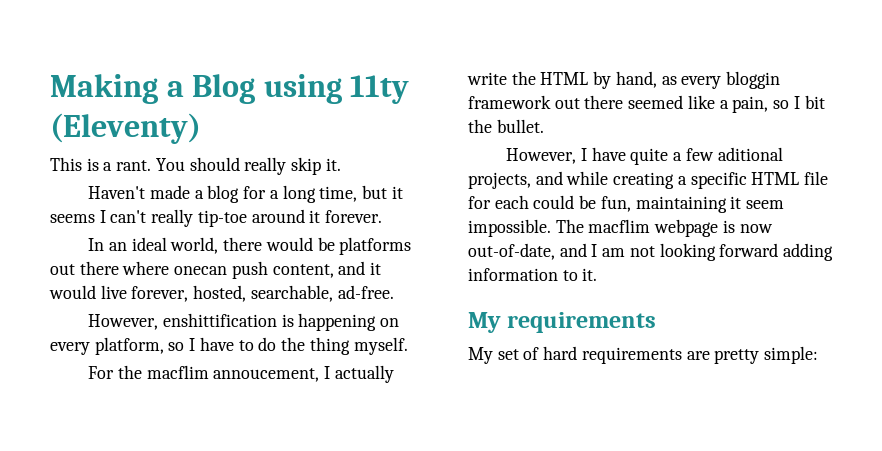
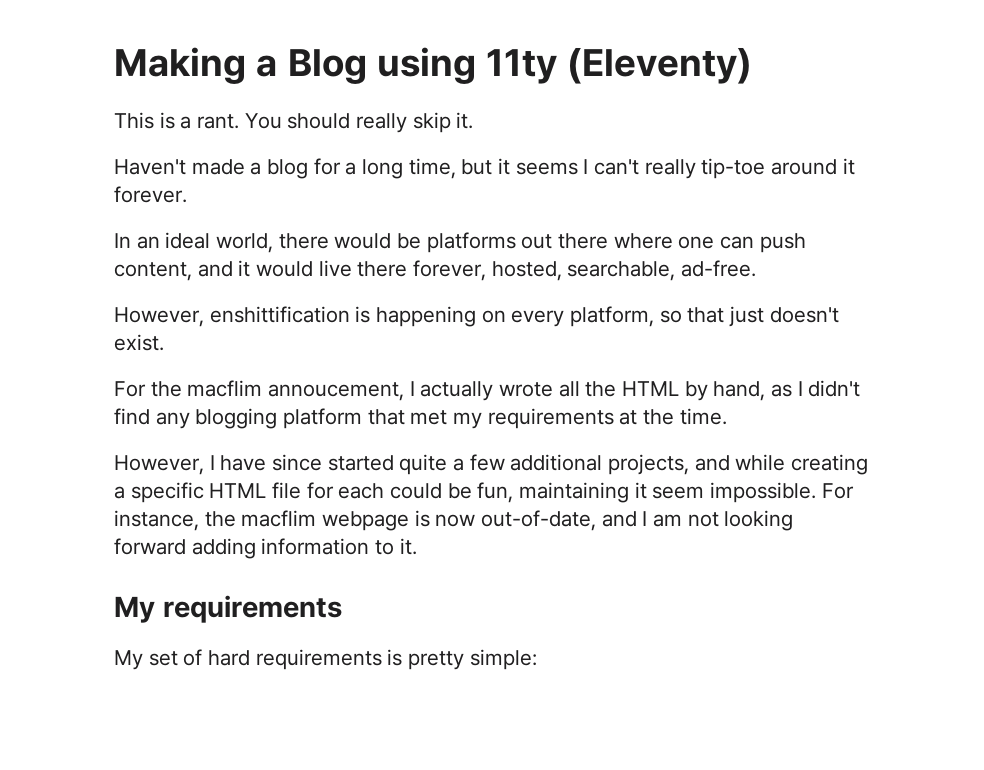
[174,266,228,275] onecan -> [678,236,755,249] one can
(127, 292) none -> [357,261,408,277] there
[189,337,408,355] I have to do the thing myself. -> [687,306,839,327] [114,334,164,351] that just doesn't exist.
[467,72,507,85] write -> [499,381,580,397] wrote all
[681,71,781,89] [468,95,825,113] [468,119,544,133] every bloggin framework out there seemed like a pain, so I bit the bullet. -> [797,380,861,397] [114,408,727,429] I didn't find any blogging platform that met my requirements at the time.
(626, 154) none -> [272,454,394,471] since started
[717,147,783,161] aditional -> [510,454,603,471] additional
[555,219,584,233] The -> [821,483,854,499] [114,510,236,531] For instance, the
[686,351,710,360] are -> [387,649,403,666] is

